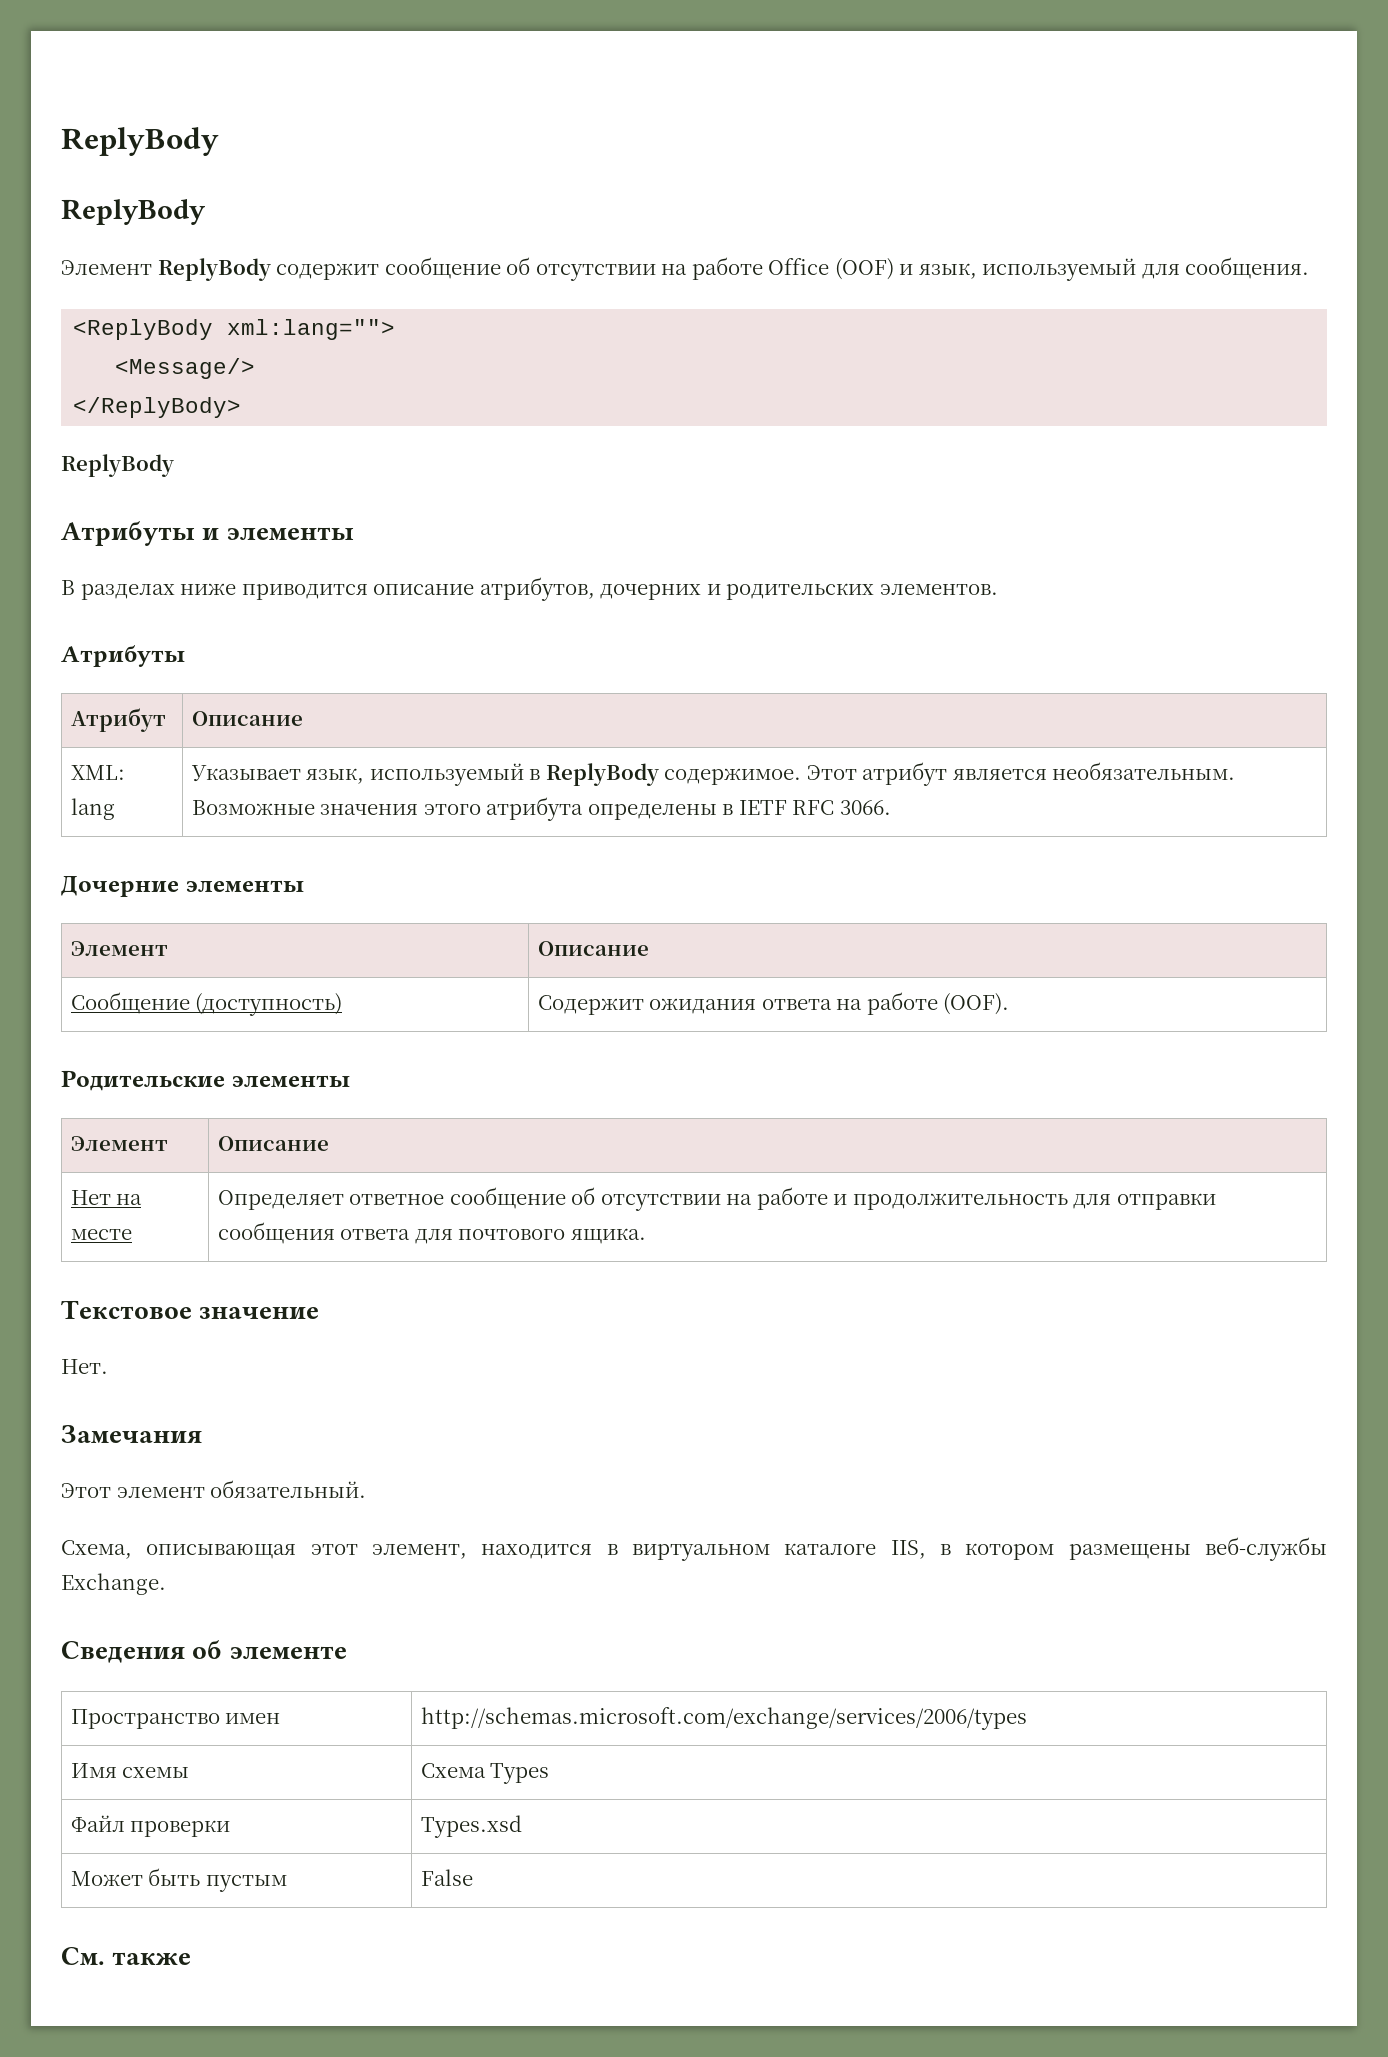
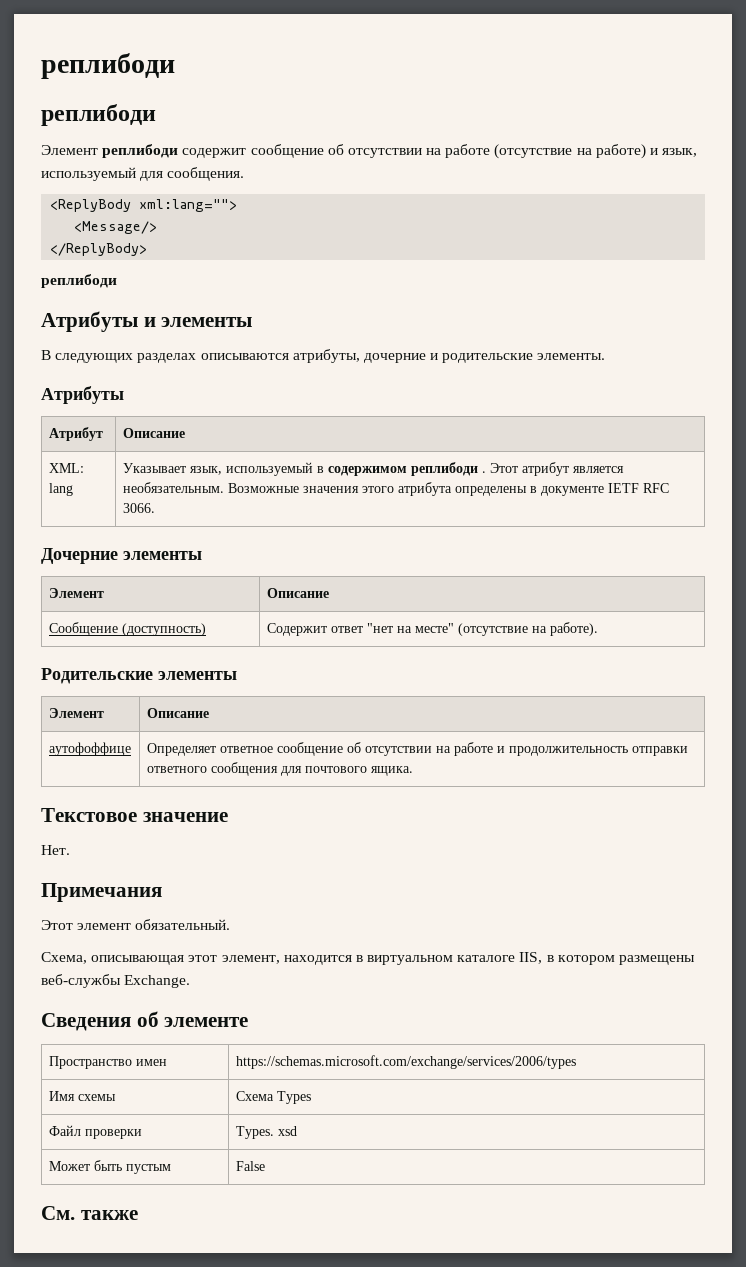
[61,127,219,156] [61,199,206,225] [61,258,271,281] ReplyBody // ReplyBody // Элемент ReplyBody -> [41,53,175,79] [41,104,156,126] [41,144,179,158] реплибоди // реплибоди // Элемент реплибоди
[768,258,894,280] Office (OOF) -> [494,144,646,159] (отсутствие на работе)
[61,454,174,477] ReplyBody -> [41,274,117,288] реплибоди
[80,577,998,601] разделах ниже приводится описание атрибутов, дочерних и родительских элементов. -> [55,349,606,363] следующих разделах описываются атрибуты, дочерние и родительские элементы.
[545,763,802,786] ReplyBody содержимое. -> [327,462,486,476] содержимом реплибоди .
(734, 809) none -> [540,486,604,496] документе
[649,992,1010,1015] ожидания ответа на работе (OOF). -> [330,622,598,636] ответ "нет на месте" (отсутствие на работе).
[70,1190,143,1205] [70,1229,132,1240] Нет на месте -> [48,742,131,756] аутофоффице
[1073,1193,1216,1210] [217,1222,411,1244] для отправки сообщения ответа -> [631,746,688,756] [146,762,278,776] отправки ответного сообщения
[61,1425,202,1443] Замечания -> [41,883,162,902] Примечания
[420,1707,1027,1730] http://schemas.microsoft.com/exchange/services/2006/types -> [235,1055,576,1069] https://schemas.microsoft.com/exchange/services/2006/types
[420,1815,522,1838] Types.xsd -> [235,1126,297,1139] Types. xsd

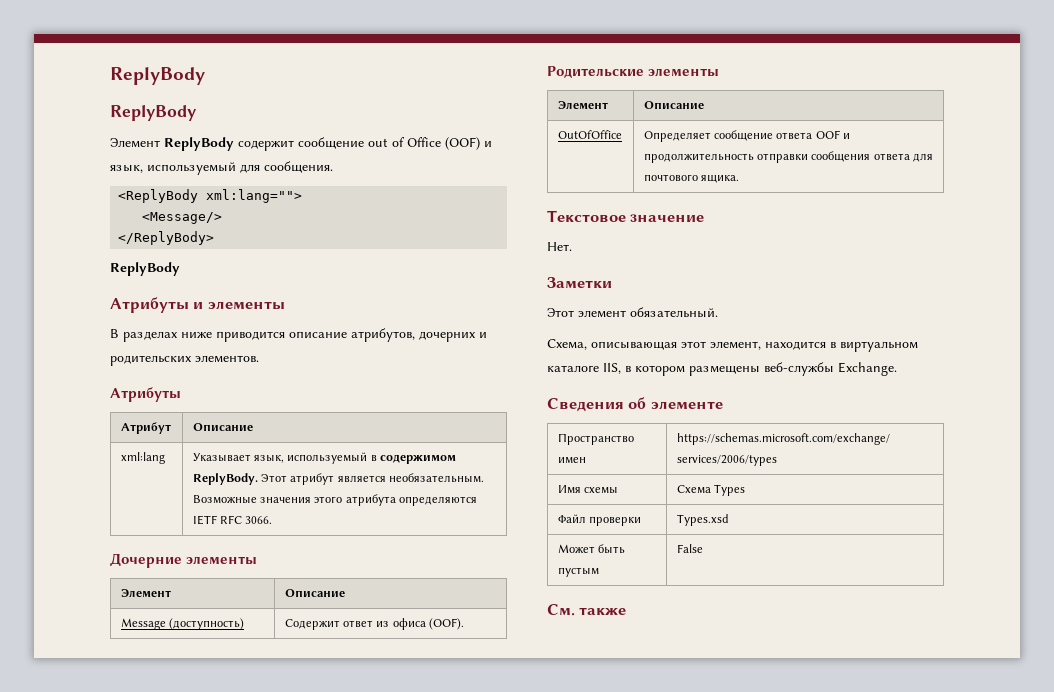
[41,53,175,79] [41,104,156,126] [41,144,179,158] реплибоди // реплибоди // Элемент реплибоди -> [110,67,205,85] [110,105,197,121] [110,137,234,151] ReplyBody // ReplyBody // Элемент ReplyBody
[327,144,646,159] об отсутствии на работе (отсутствие на работе) -> [368,137,480,150] out of Office (OOF)
[41,274,117,288] реплибоди -> [110,262,180,276] ReplyBody
[55,349,606,363] следующих разделах описываются атрибуты, дочерние и родительские элементы. -> [123,328,487,342] [110,355,259,366] разделах ниже приводится описание атрибутов, дочерних и родительских элементов.
[48,463,84,473] [48,483,73,496] XML: lang -> [120,452,165,464] xml:lang
[410,462,486,476] реплибоди . -> [192,473,258,485] ReplyBody.
[454,486,604,496] определены в документе -> [399,496,478,506] определяются
[48,622,118,636] Сообщение -> [120,618,166,630] Message
[366,622,598,636] "нет на месте" (отсутствие на работе). -> [376,618,465,630] из офиса (OOF).
[48,742,131,756] аутофоффице -> [557,130,622,139] OutOfOffice
[219,742,493,756] ответное сообщение об отсутствии на работе -> [713,130,840,141] сообщение ответа OOF
[146,762,278,776] ответного сообщения -> [811,151,910,162] сообщения ответа
[41,883,162,902] Примечания -> [547,277,612,289] Заметки
[235,1126,297,1139] Types. xsd -> [676,514,729,526] Types.xsd

